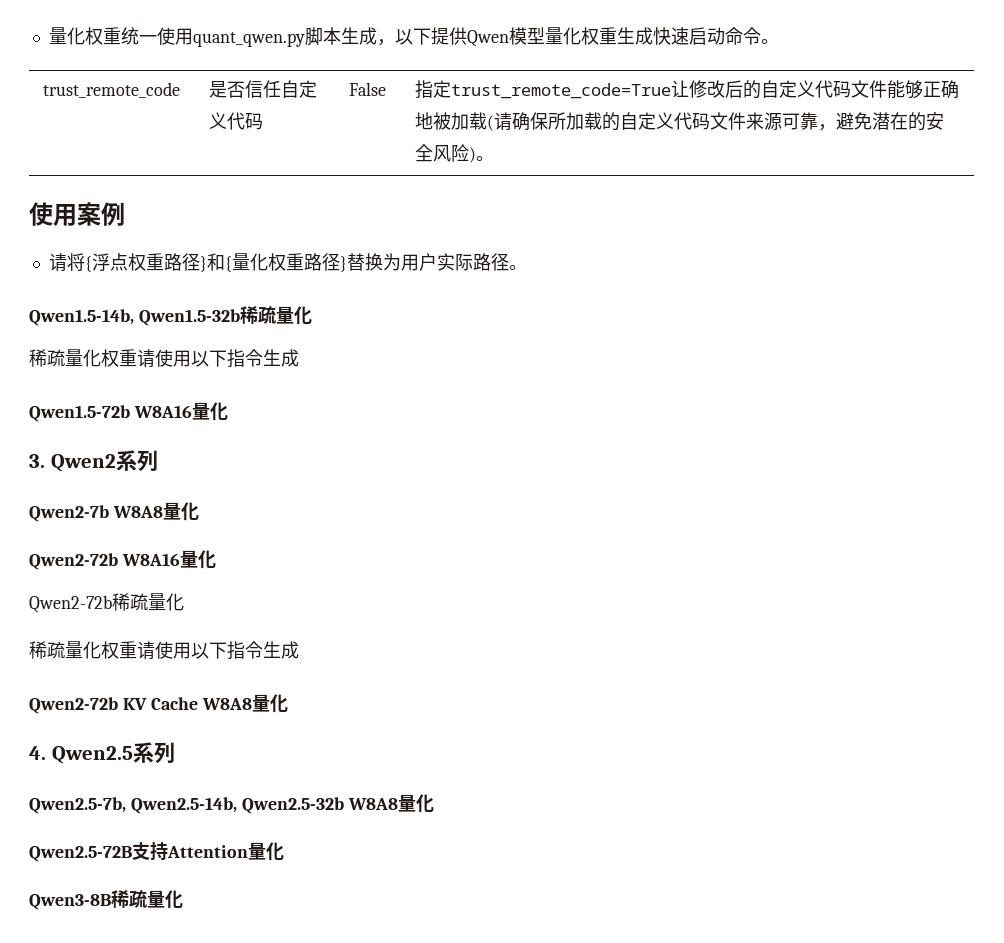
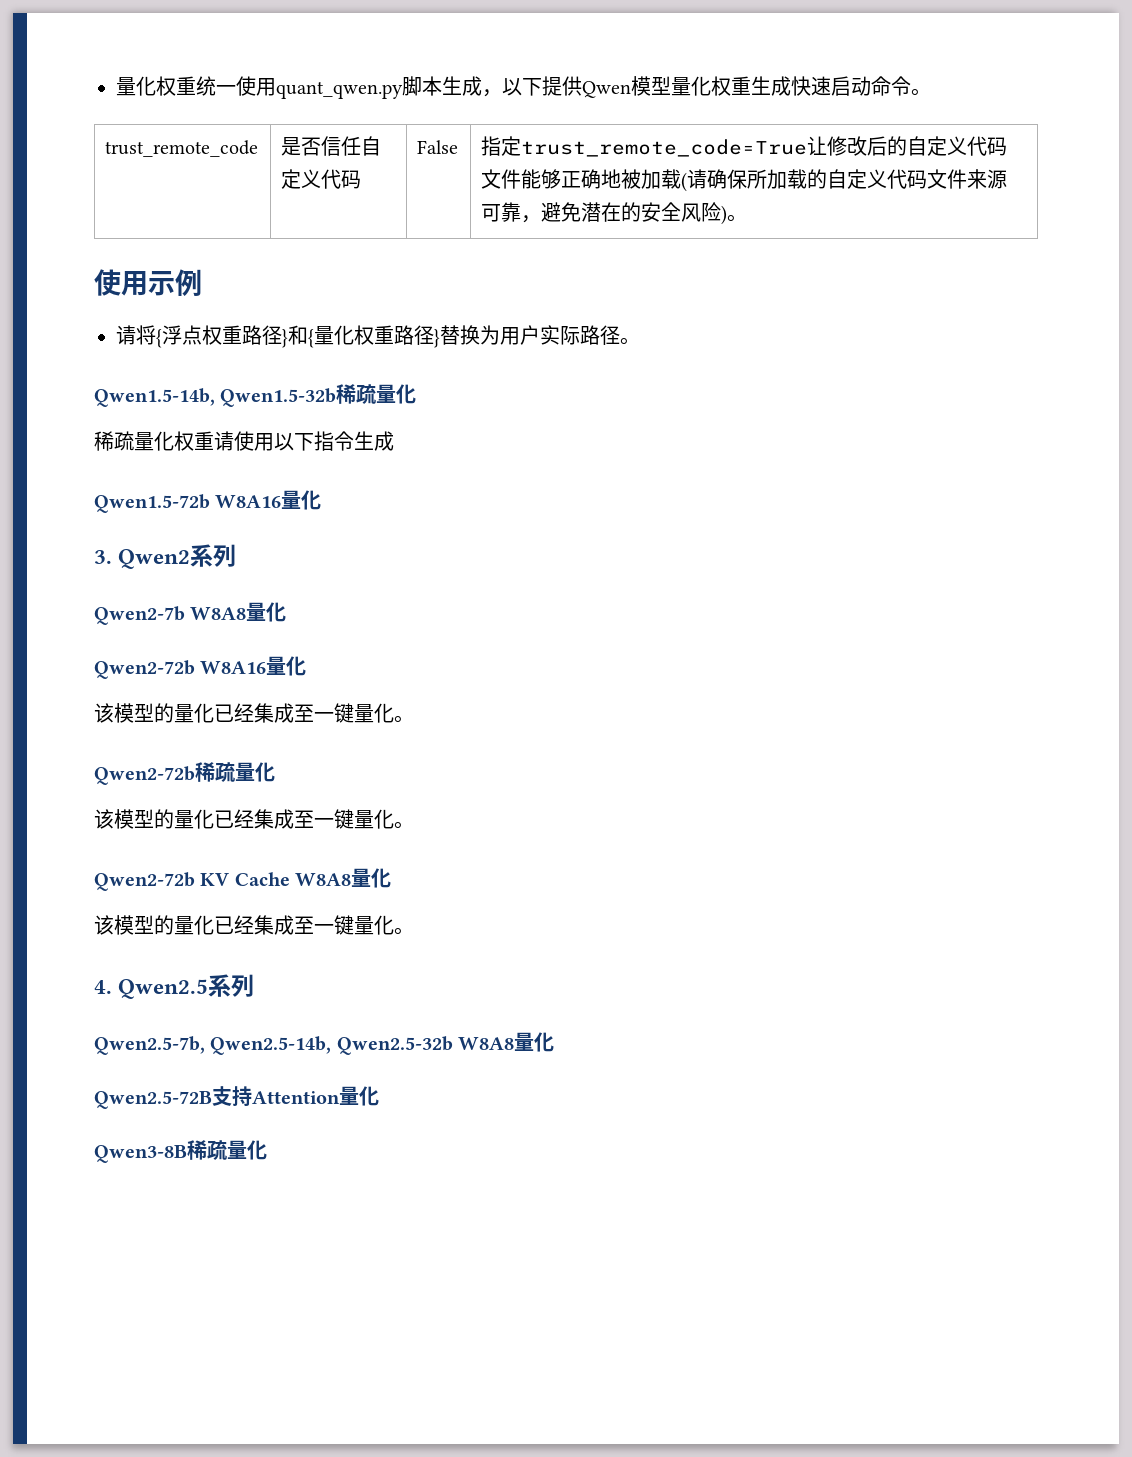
[77,202,101,226] 案 -> [148,271,175,296] 示
[29,593,184,613] [29,641,299,660] Qwen2-72b稀疏量化 // 稀疏量化权重请使用以下指令生成 -> [94,703,414,723] [94,762,275,785] [94,809,414,829] 该模型的量化已经集成至一键量化。 // Qwen2-72b稀疏量化 // 该模型的量化已经集成至一键量化。
(288, 703) none -> [94,915,414,935] // 该模型的量化已经集成至一键量化。

